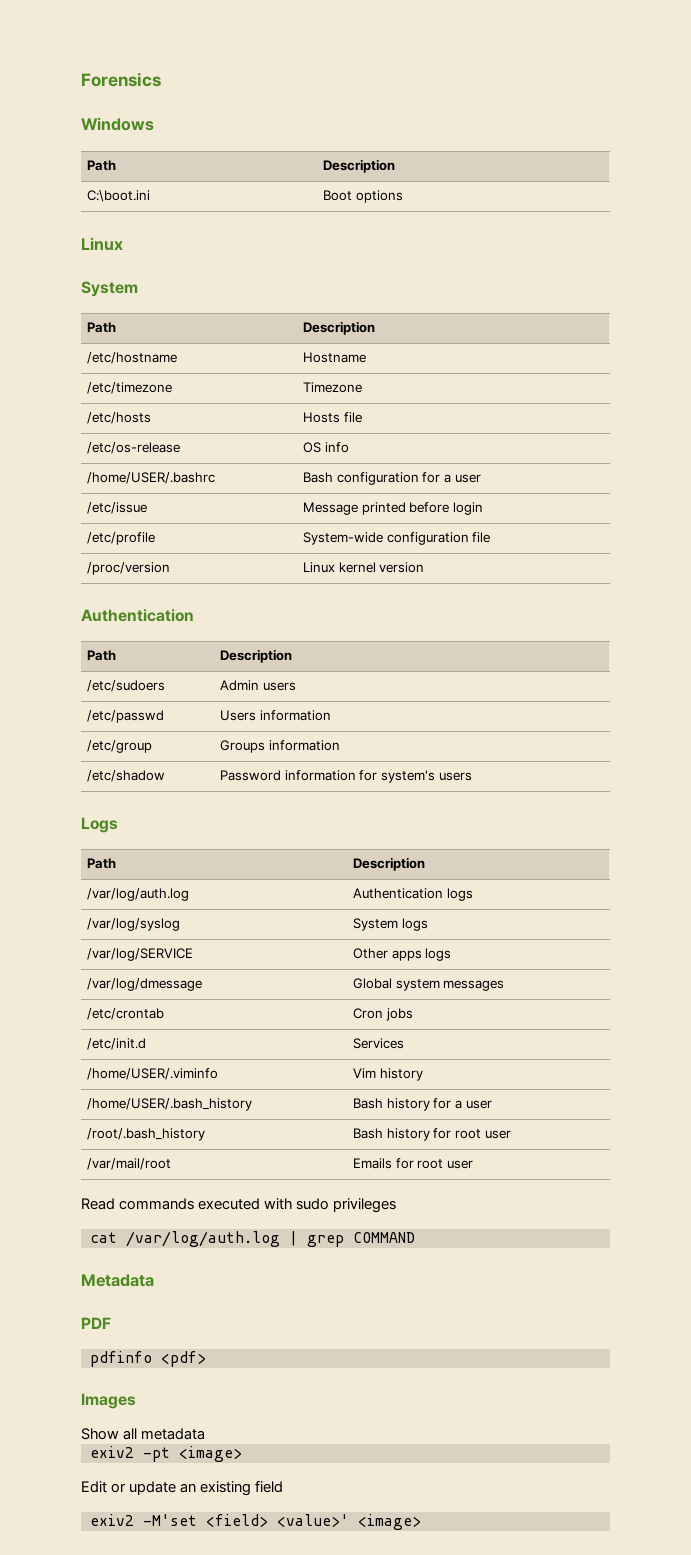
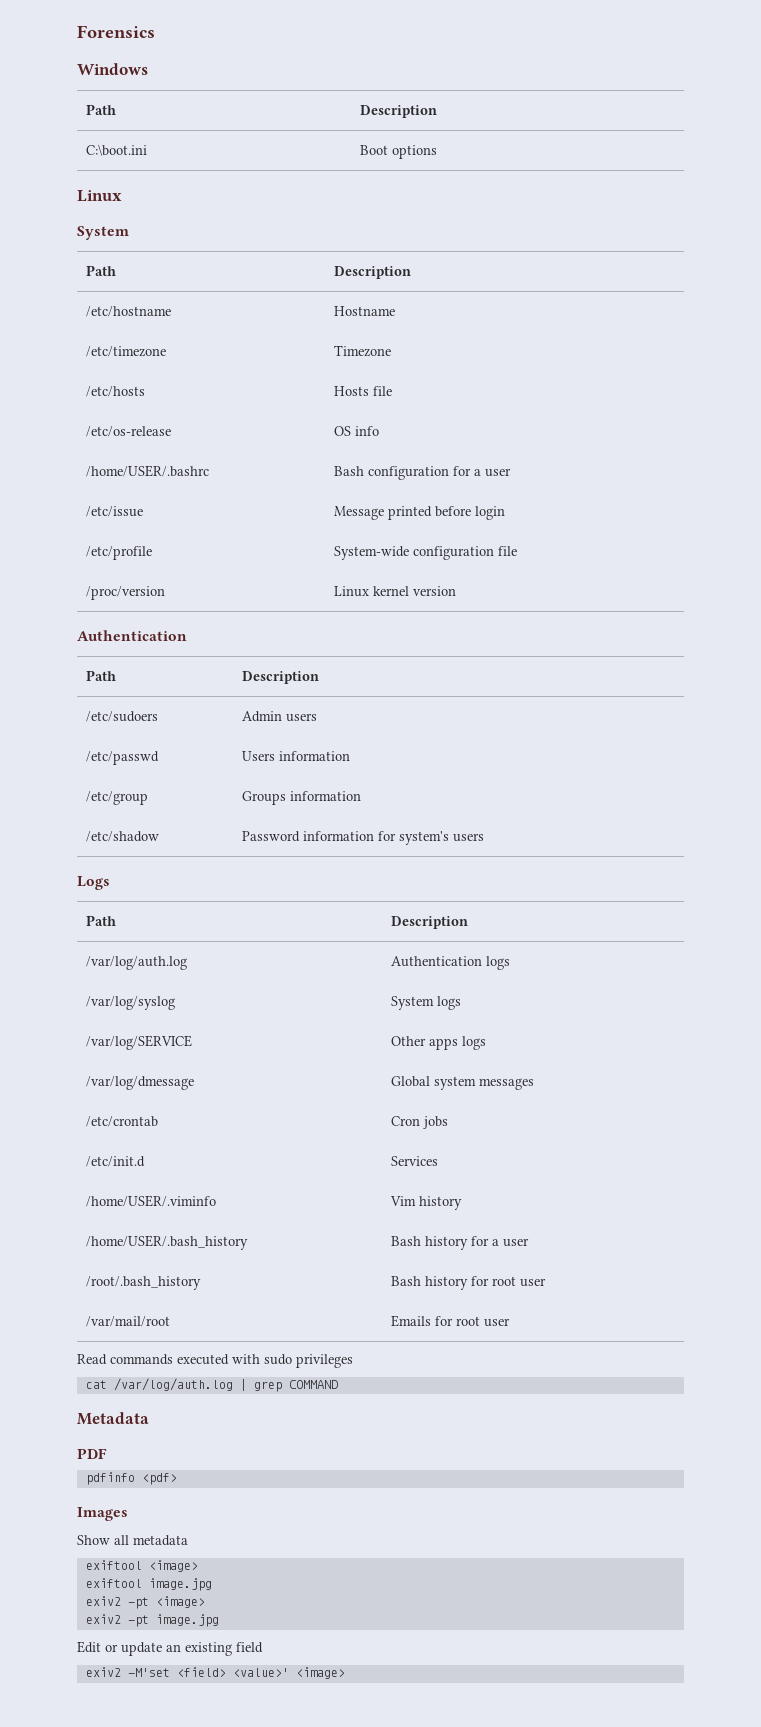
(206, 1434) none -> [85,1560,198,1572] [85,1578,212,1591] // exiftool <image> // exiftool image.jpg
(242, 1454) none -> [85,1614,219,1627] // exiv2 -pt image.jpg

